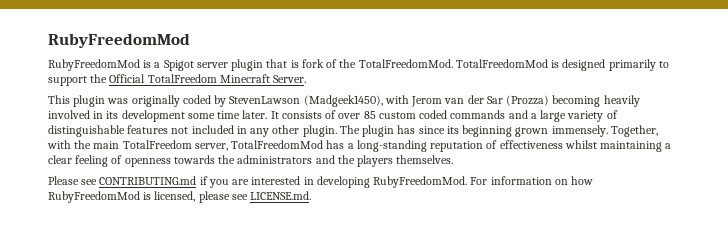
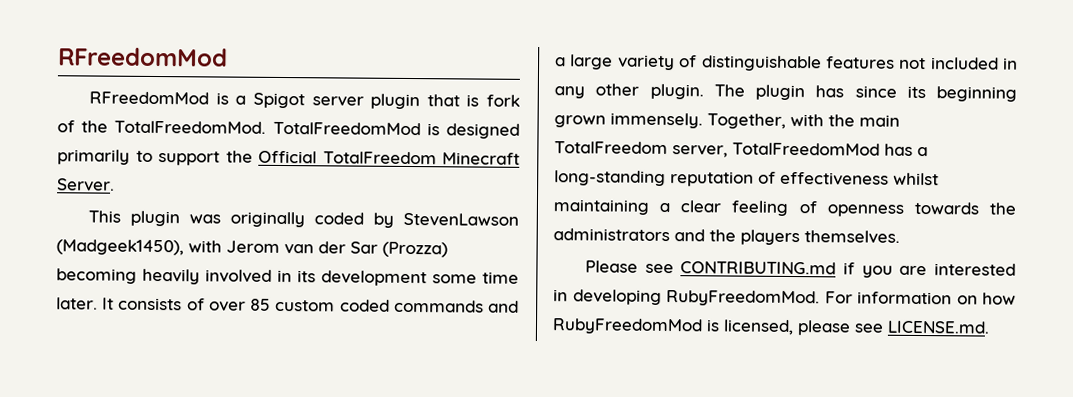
[48,33,190,48] [48,59,140,71] RubyFreedomMod // RubyFreedomMod -> [58,47,228,67] [89,91,210,105] RFreedomMod // RFreedomMod

